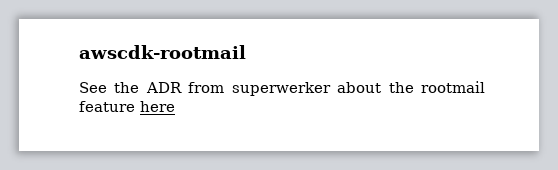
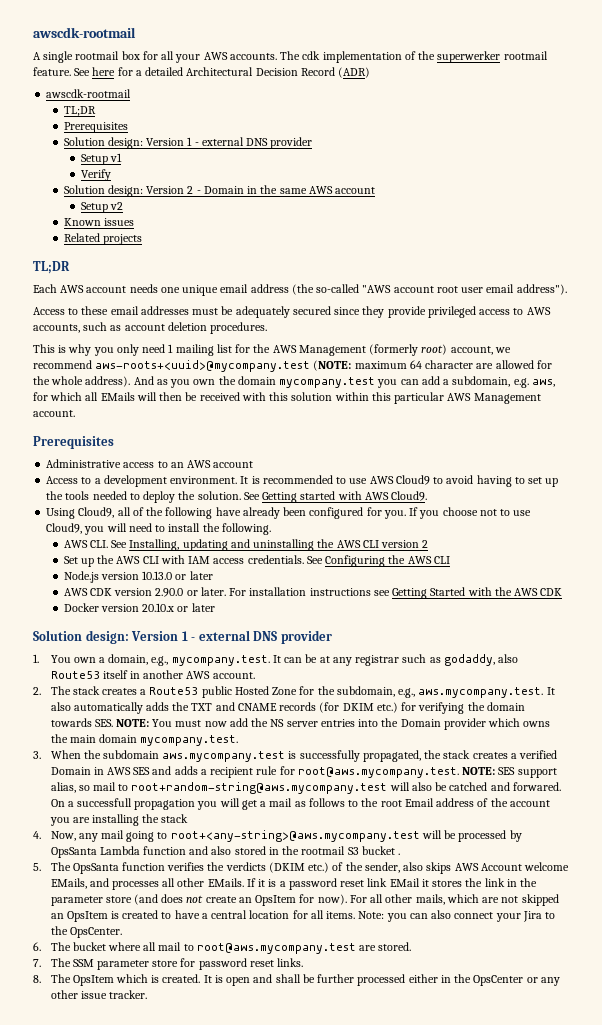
[79,45,246,59] [79,81,485,96] [79,101,175,112] awscdk-rootmail // See the ADR from superwerker about the rootmail feature here -> [33,27,136,38] [33,51,548,63] [33,67,371,78] [46,89,132,98] [63,106,96,116] [63,122,128,133] [63,137,313,149] [81,153,123,165] [81,169,112,181] [63,185,376,197] [81,202,124,213] [63,218,134,226] [63,233,142,245] [33,261,70,274] [33,284,567,296] [33,306,551,318] [33,322,268,334] [33,344,511,356] [33,360,552,372] [33,376,555,388] [33,392,541,404] [33,410,75,417] [33,436,114,449] [46,459,254,468] [46,475,559,487] [46,491,428,503] [46,507,532,519] [46,523,271,535] [63,539,429,551] [63,555,450,567] [63,571,213,583] [63,587,563,599] [63,603,215,612] [33,630,332,644] [33,654,519,666] [50,670,255,679] [33,686,555,698] [50,702,525,714] [50,718,551,730] [50,734,239,746] [33,750,558,762] [50,766,557,778] [50,782,561,794] [50,798,550,810] [49,814,189,826] [33,830,522,842] [50,846,401,858] [33,862,570,874] [50,878,538,890] [50,894,559,906] [50,910,556,922] [50,926,122,938] [33,942,412,954] [33,958,304,970] [33,974,560,986] [50,990,147,999] awscdk-rootmail // A single rootmail box for all your AWS accounts. The cdk implementation of the superwerker rootmail feature. See here for a detailed Architectural Decision Record (ADR) // awscdk-rootmail // TL;DR // Prerequisites // Solution design: Version 1 - external DNS provider // Setup v1 // Verify // Solution design: Version 2 - Domain in the same AWS account // Setup v2 // Known issues // Related projects // TL;DR // Each AWS account needs one unique email address (the so-called "AWS account root user email address"). // Access to these email addresses must be adequately secured since they provide privileged access to AWS accounts, such as account deletion procedures. // This is why you only need 1 mailing list for the AWS Management (formerly root) account, we recommend aws-roots+<uuid>@mycompany.test (NOTE: maximum 64 character are allowed for the whole address). And as you own the domain mycompany.test you can add a subdomain, e.g. aws, for which all EMails will then be received with this solution within this particular AWS Management account. // Prerequisites // Administrative access to an AWS account // Access to a development environment. It is recommended to use AWS Cloud9 to avoid having to set up the tools needed to deploy the solution. See Getting started with AWS Cloud9. // Using Cloud9, all of the following have already been configured for you. If you choose not to use Cloud9, you will need to install the following. // AWS CLI. See Installing, updating and uninstalling the AWS CLI version 2 // Set up the AWS CLI with IAM access credentials. See Configuring the AWS CLI // Node.js version 10.13.0 or later // AWS CDK version 2.90.0 or later. For installation instructions see Getting Started with the AWS CDK // Docker version 20.10.x or later // Solution design: Version 1 - external DNS provider // 1. You own a domain, e.g., mycompany.test. It can be at any registrar such as godaddy, also Route53 itself in another AWS account. // 2. The stack creates a Route53 public Hosted Zone for the subdomain, e.g., aws.mycompany.test. It also automatically adds the TXT and CNAME records (for DKIM etc.) for verifying the domain towards SES. NOTE: You must now add the NS server entries into the Domain provider which owns the main domain mycompany.test. // 3. When the subdomain aws.mycompany.test is successfully propagated, the stack creates a verified Domain in AWS SES and adds a recipient rule for root@aws.mycompany.test. NOTE: SES support alias, so mail to root+random-string@aws.mycompany.test will also be catched and forwared. On a successfull propagation you will get a mail as follows to the root Email address of the account you are installing the stack // 4. Now, any mail going to root+<any-string>@aws.mycompany.test will be processed by OpsSanta Lambda function and also stored in the rootmail S3 bucket . // 5. The OpsSanta function verifies the verdicts (DKIM etc.) of the sender, also skips AWS Account welcome EMails, and processes all other EMails. If it is a password reset link EMail it stores the link in the parameter store (and does not create an OpsItem for now). For all other mails, which are not skipped an OpsItem is created to have a central location for all items. Note: you can also connect your Jira to the OpsCenter. // 6. The bucket where all mail to root@aws.mycompany.test are stored. // 7. The SSM parameter store for password reset links. // 8. The OpsItem which is created. It is open and shall be further processed either in the OpsCenter or any other issue tracker.

